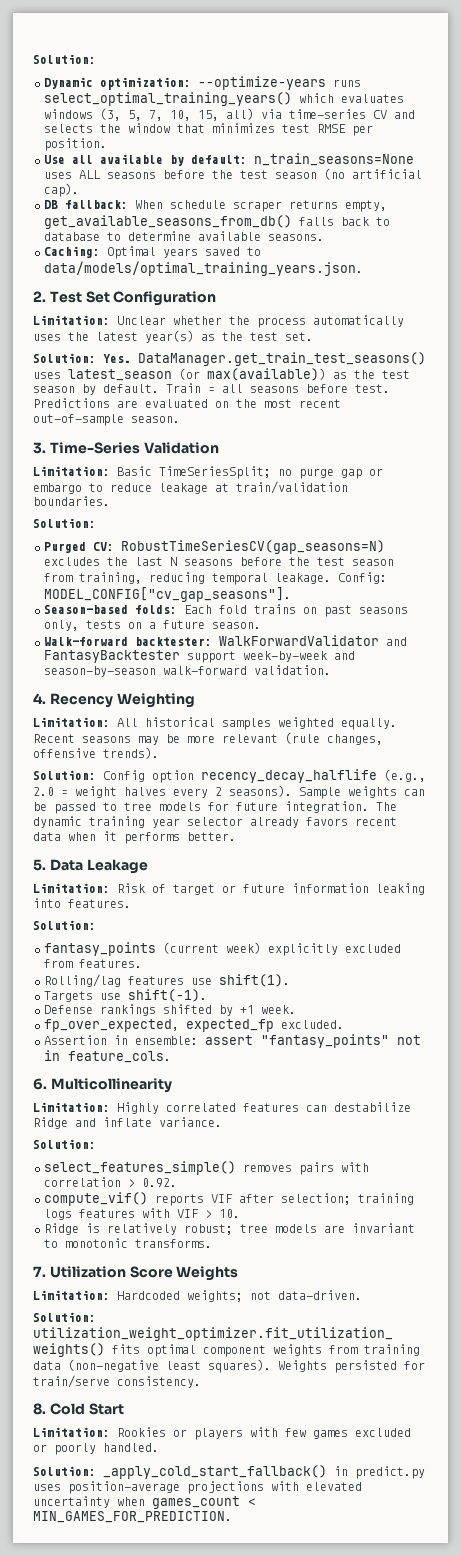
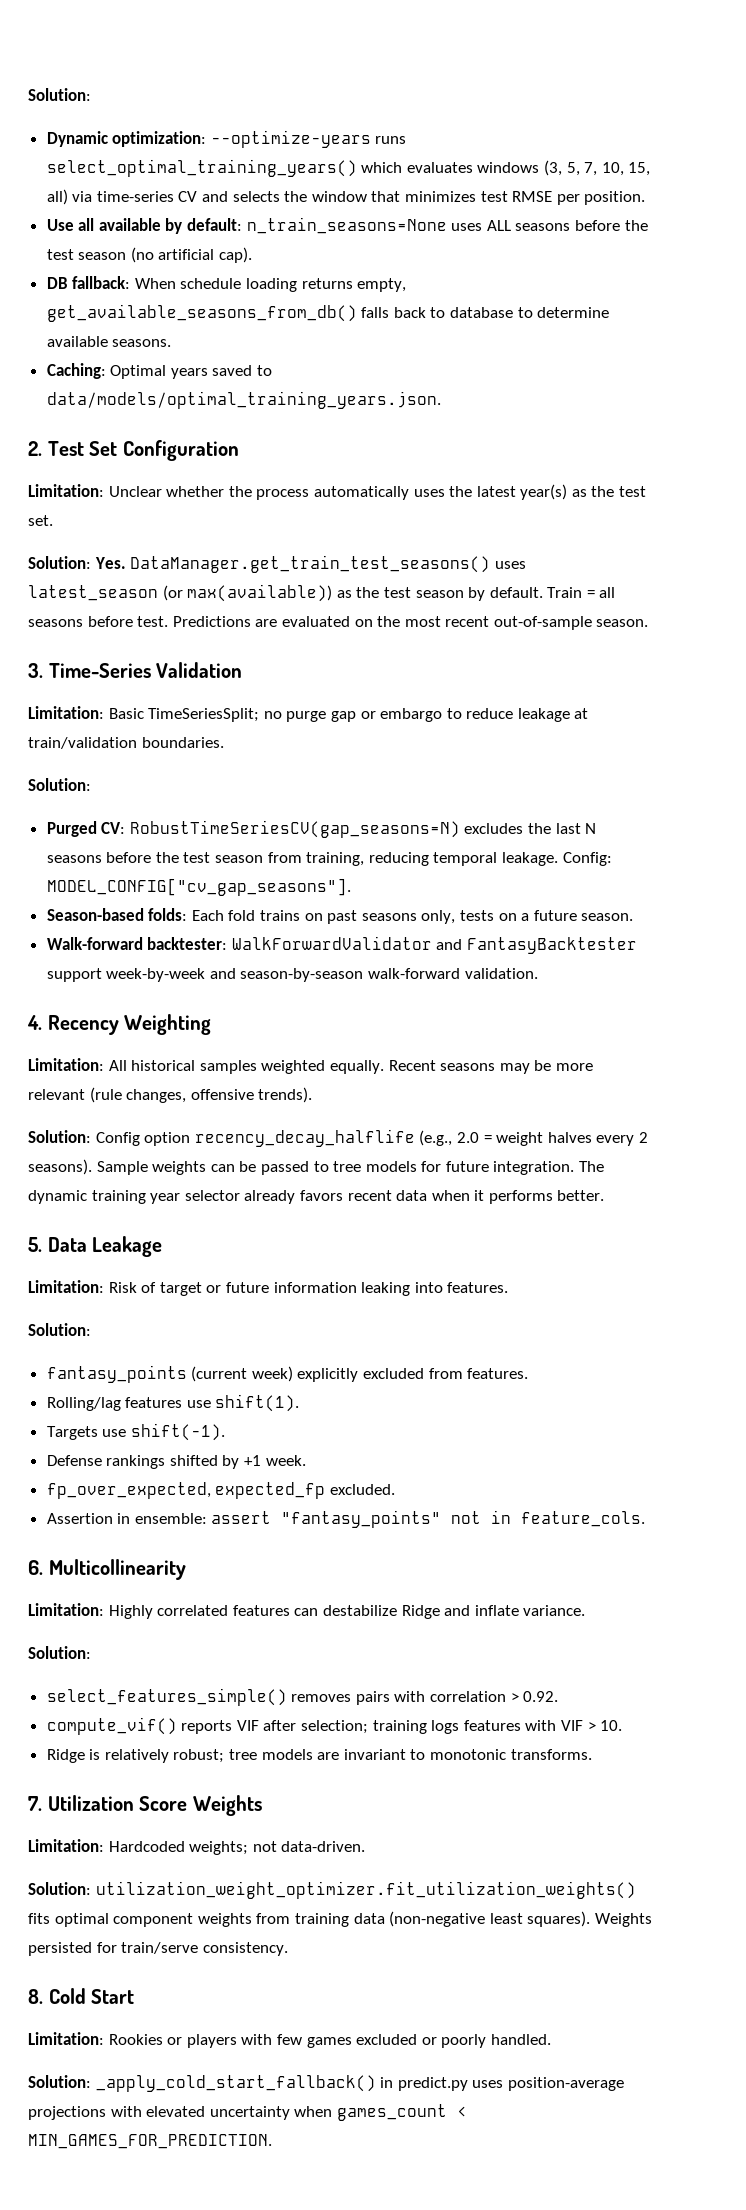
[233,201,282,212] scraper -> [246,278,298,292] loading

